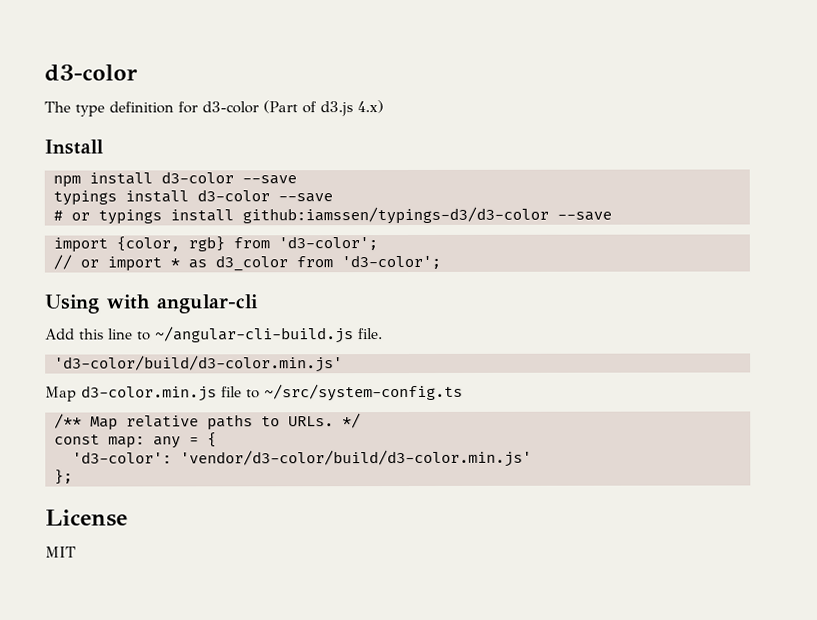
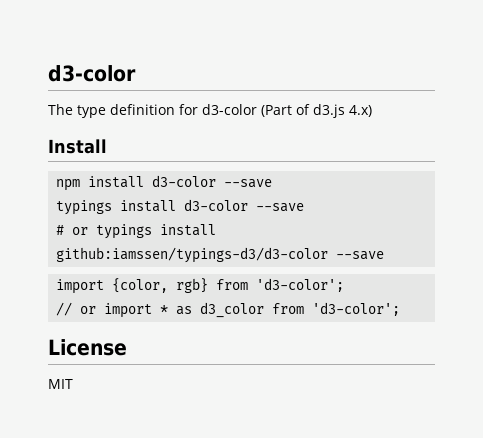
[44,294,259,314] [45,326,383,344] [54,355,343,373] [45,383,463,402] [54,413,361,431] [54,432,217,449] [72,449,532,468] [54,469,73,485] // Using with angular-cli // Add this line to ~/angular-cli-build.js file. // 'd3-color/build/d3-color.min.js' // Map d3-color.min.js file to ~/src/system-config.ts // /** Map relative paths to URLs. */ // const map: any = { // 'd3-color': 'vendor/d3-color/build/d3-color.min.js' // }; -> (401, 309) none

